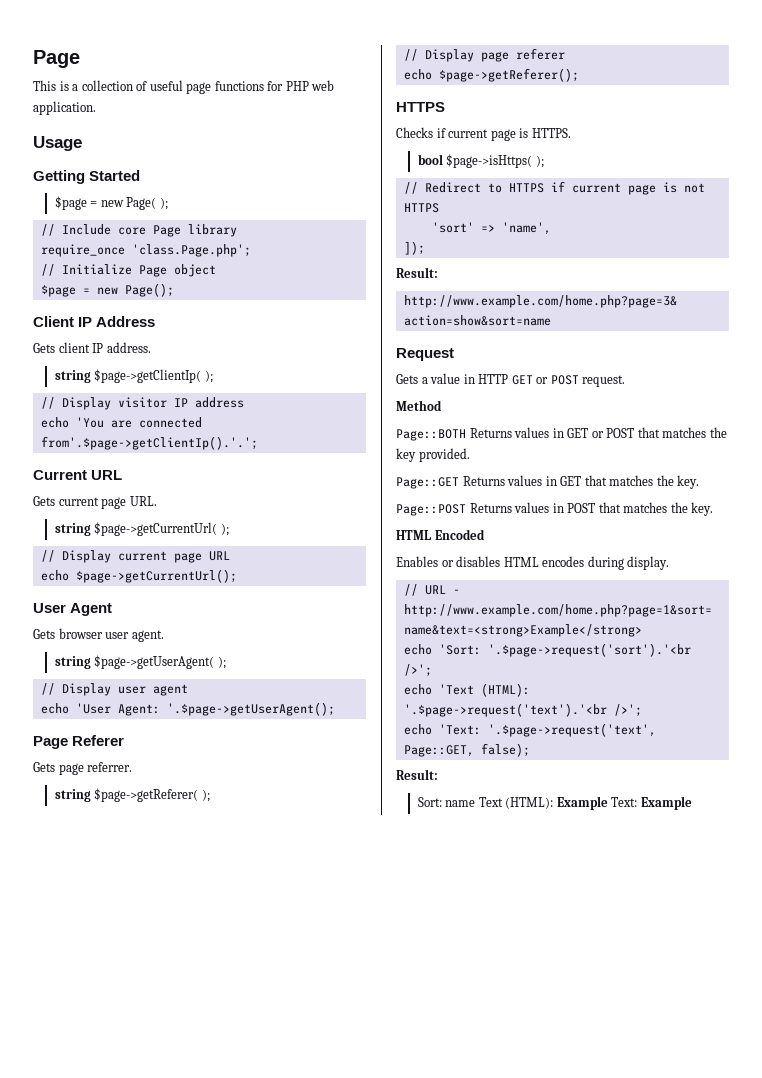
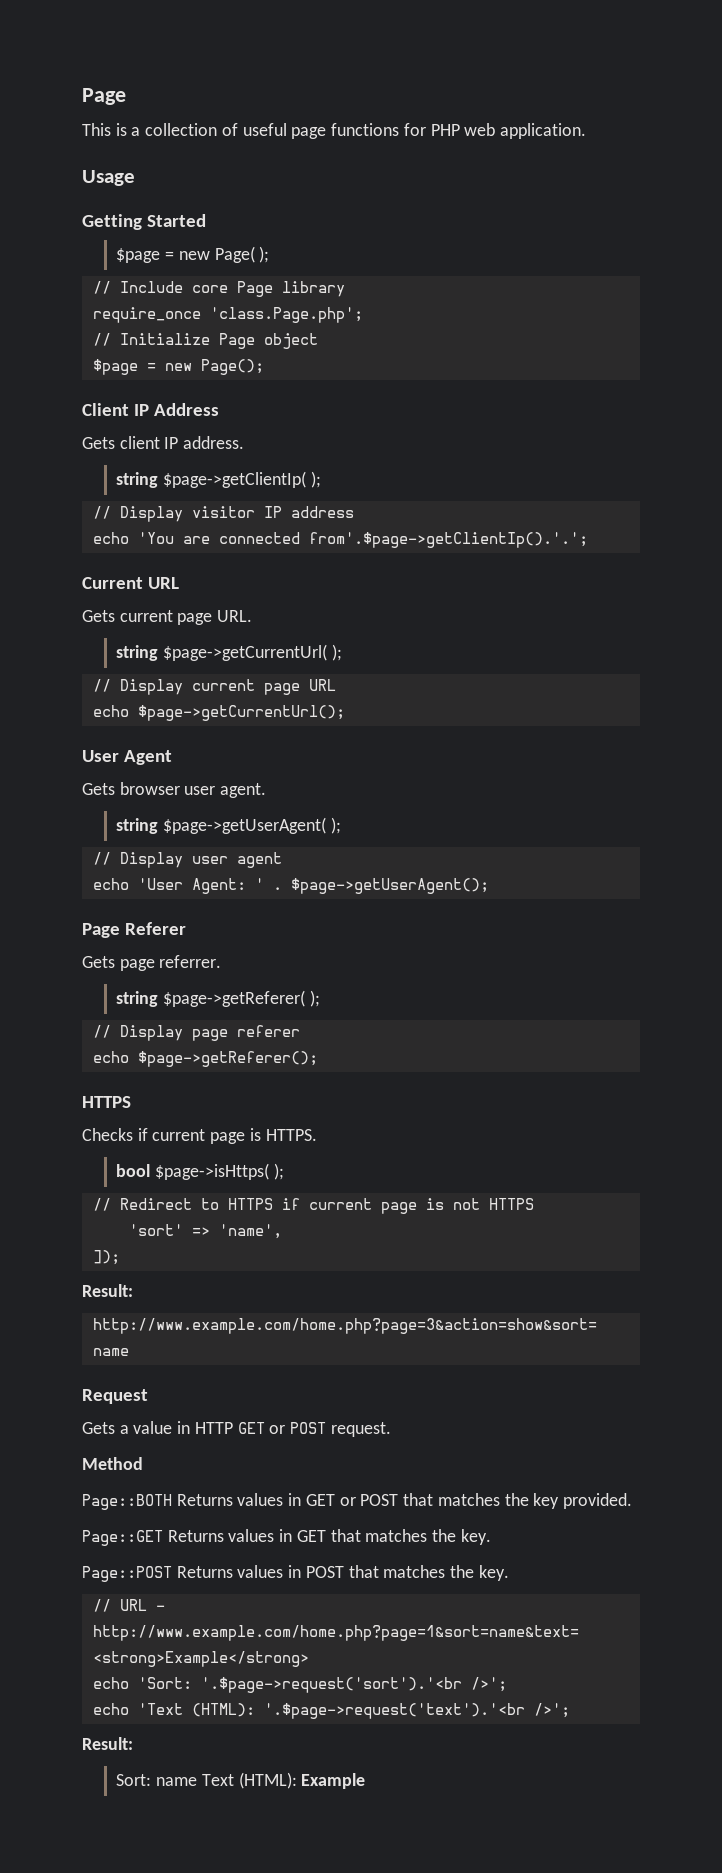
[166,702,335,716] '.$page->getUserAgent(); -> [254,878,489,894] ' . $page->getUserAgent();
[396,529,485,540] [396,556,670,570] // HTML Encoded // Enables or disables HTML encodes during display. -> (509, 1573) none
[403,723,656,737] [403,743,530,757] // echo 'Text: '.$page->request('text', Page::GET, false); -> (570, 1710) none
[611,796,692,810] Text: Example -> (366, 1781) none

